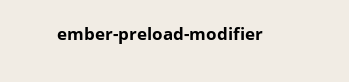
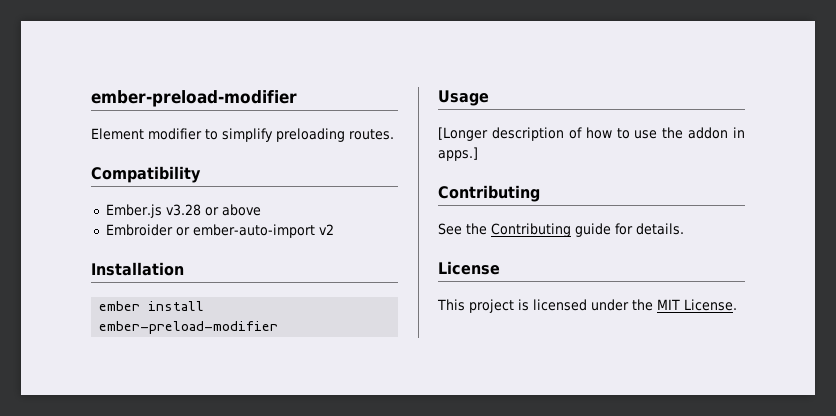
[57,27,263,44] ember-preload-modifier -> [91,90,297,107] [91,128,394,142] [91,166,201,183] [105,204,261,218] [105,224,334,238] [91,262,184,276] [99,301,205,311] [99,321,279,334] [438,90,489,106] [438,127,745,141] [438,147,478,161] [438,185,540,202] [438,223,684,237] [438,261,500,275] [437,299,737,313] ember-preload-modifier // Element modifier to simplify preloading routes. // Compatibility // Ember.js v3.28 or above // Embroider or ember-auto-import v2 // Installation // ember install ember-preload-modifier // Usage // [Longer description of how to use the addon in apps.] // Contributing // See the Contributing guide for details. // License // This project is licensed under the MIT License.

